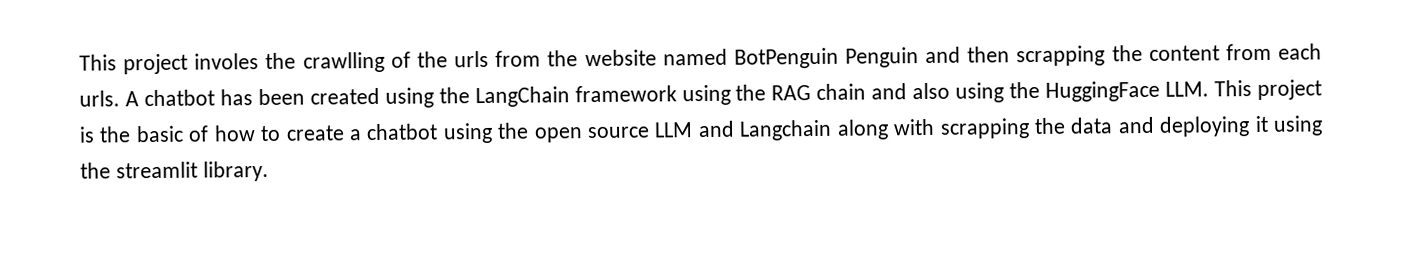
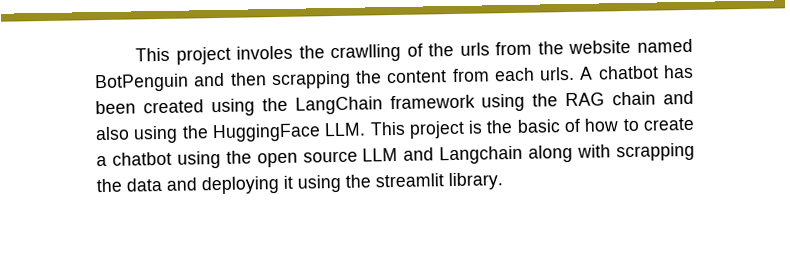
[844,47,919,68] Penguin -> (189, 83) none

